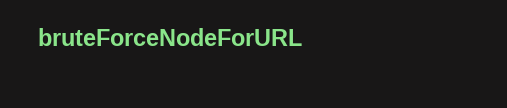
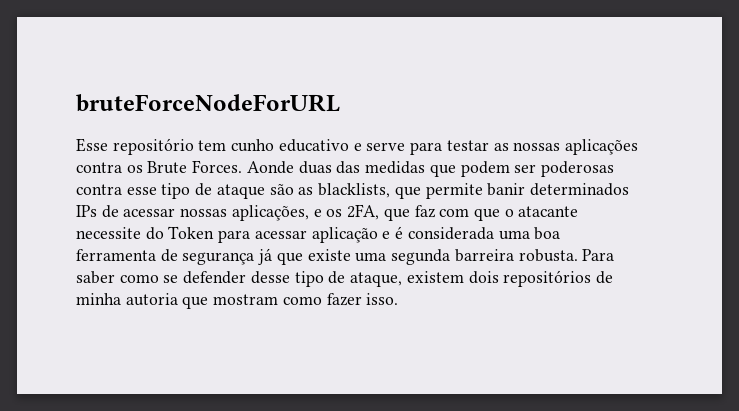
(302, 37) none -> [76,138,638,155] [76,160,614,177] [76,183,629,199] [76,204,579,221] [76,226,561,243] [76,248,615,265] [76,270,613,287] [76,293,399,309] // Esse repositório tem cunho educativo e serve para testar as nossas aplicações contra os Brute Forces. Aonde duas das medidas que podem ser poderosas contra esse tipo de ataque são as blacklists, que permite banir determinados IPs de acessar nossas aplicações, e os 2FA, que faz com que o atacante necessite do Token para acessar aplicação e é considerada uma boa ferramenta de segurança já que existe uma segunda barreira robusta. Para saber como se defender desse tipo de ataque, existem dois repositórios de minha autoria que mostram como fazer isso.

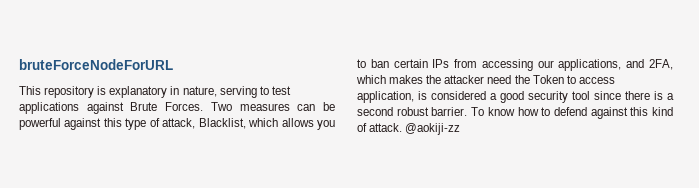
[76,138,638,155] [76,160,614,177] [76,183,629,199] [76,204,579,221] [76,226,561,243] [76,248,615,265] [76,270,613,287] [76,293,399,309] Esse repositório tem cunho educativo e serve para testar as nossas aplicações contra os Brute Forces. Aonde duas das medidas que podem ser poderosas contra esse tipo de ataque são as blacklists, que permite banir determinados IPs de acessar nossas aplicações, e os 2FA, que faz com que o atacante necessite do Token para acessar aplicação e é considerada uma boa ferramenta de segurança já que existe uma segunda barreira robusta. Para saber como se defender desse tipo de ataque, existem dois repositórios de minha autoria que mostram como fazer isso. -> [19,86,291,98] [19,102,335,114] [19,118,335,130] [357,59,673,71] [356,75,615,84] [357,91,674,103] [357,107,673,119] [357,123,461,135] This repository is explanatory in nature, serving to test applications against Brute Forces. Two measures can be powerful against this type of attack, Blacklist, which allows you to ban certain IPs from accessing our applications, and 2FA, which makes the attacker need the Token to access application, is considered a good security tool since there is a second robust barrier. To know how to defend against this kind of attack. @aokiji-zz

